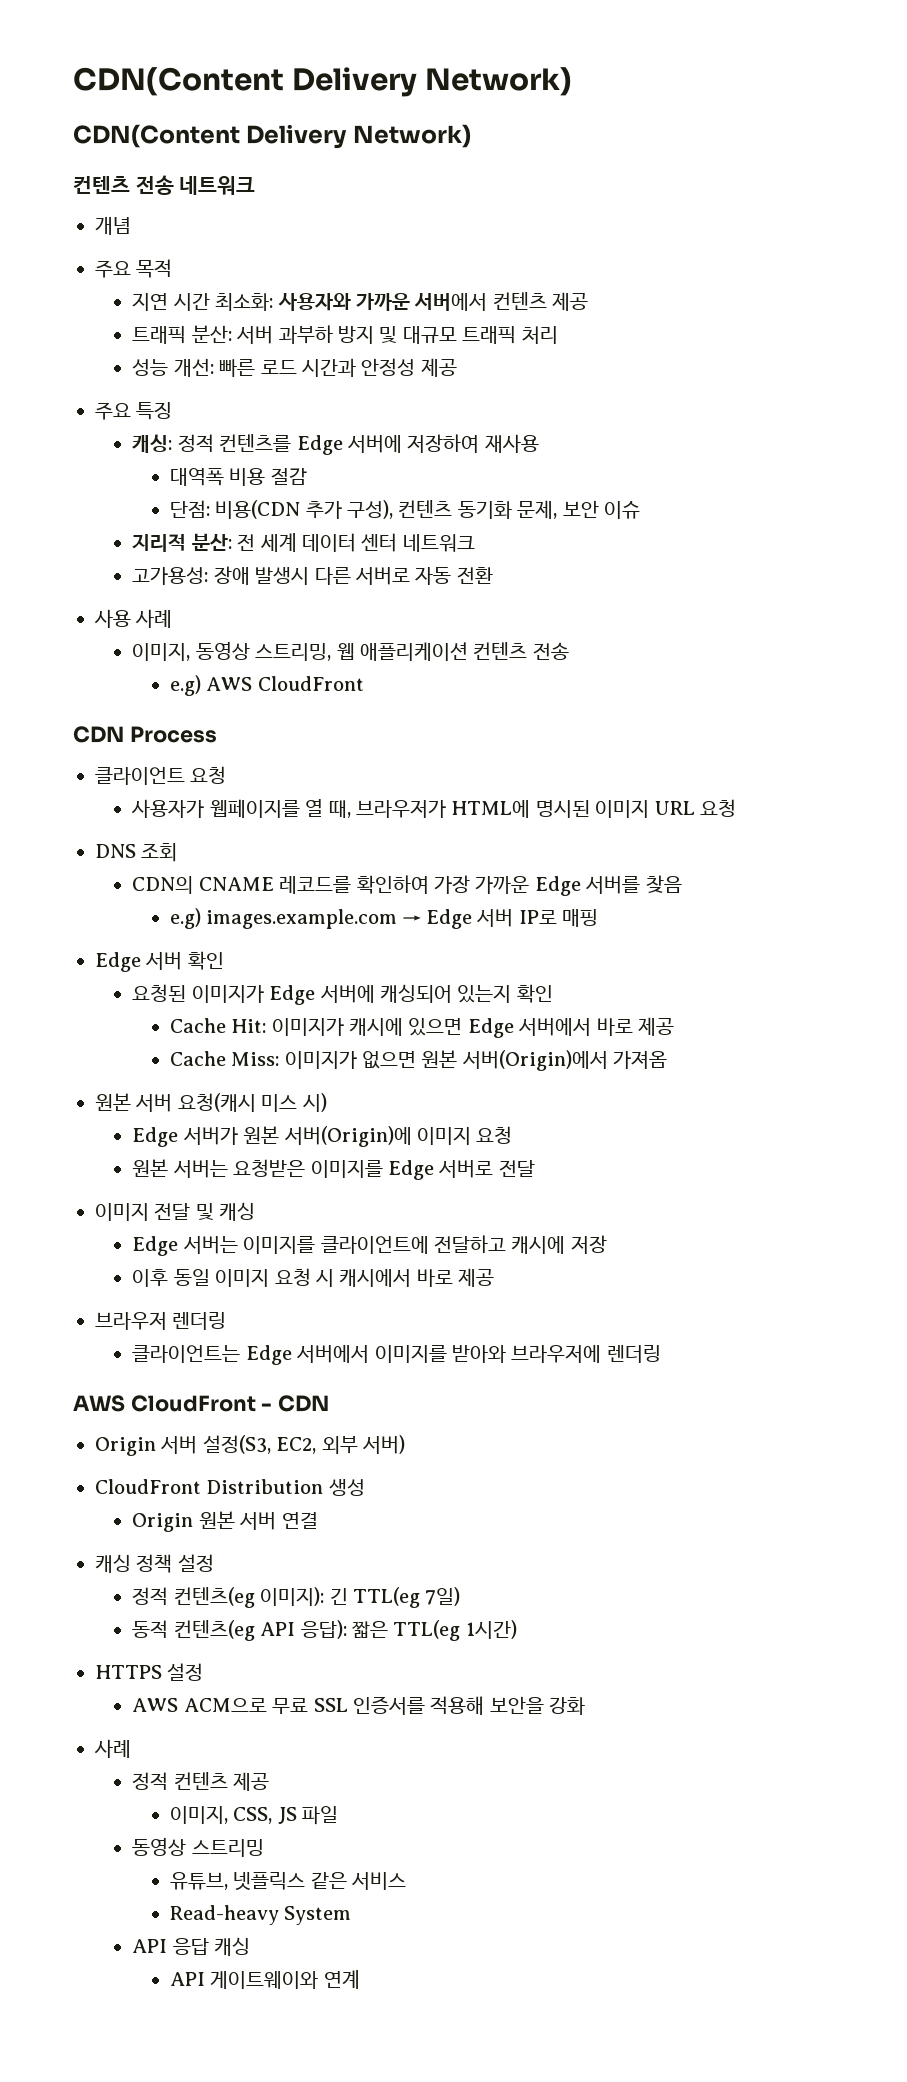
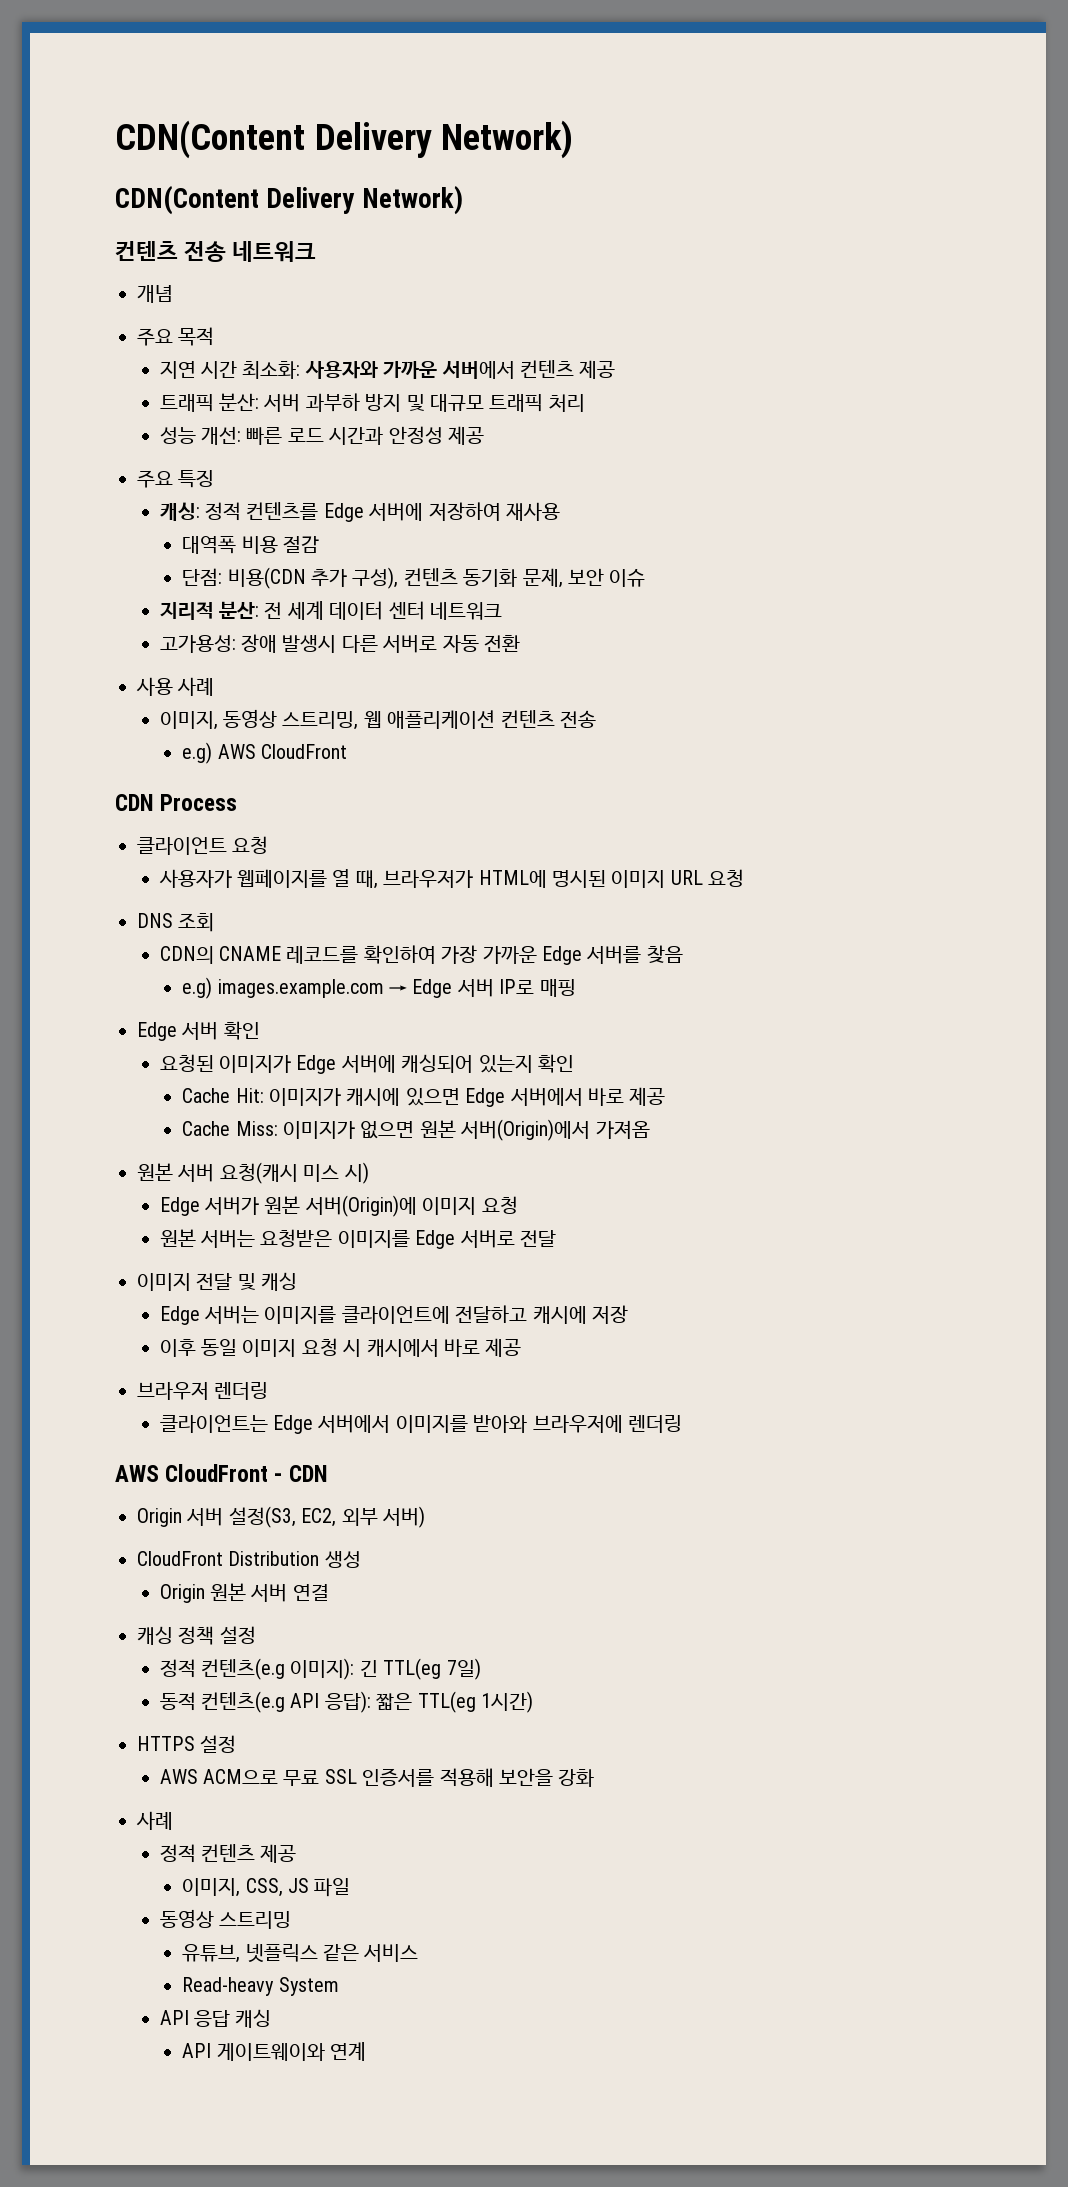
[173,1587,255,1608] 컨텐츠(eg -> [200,1658,285,1680] 컨텐츠(e.g
[173,1620,255,1641] 컨텐츠(eg -> [200,1691,285,1713] 컨텐츠(e.g

